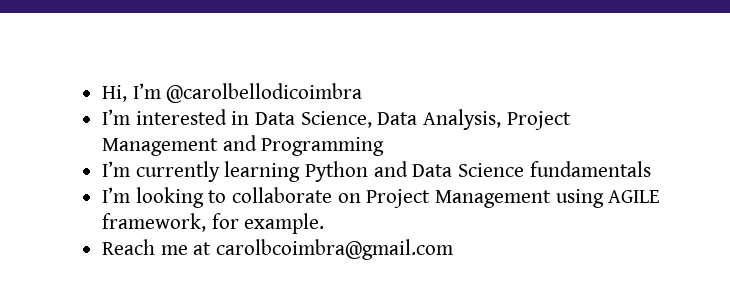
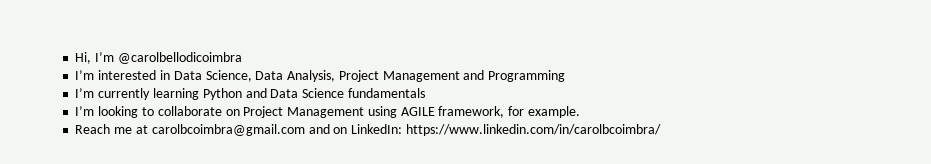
(454, 249) none -> [308,124,661,136] and on LinkedIn: https://www.linkedin.com/in/carolbcoimbra/

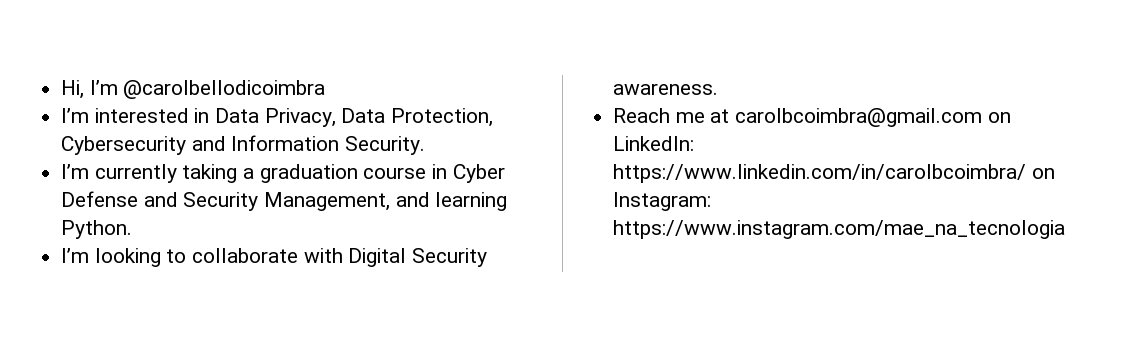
[205,70,566,82] [75,88,425,100] [75,106,580,118] Science, Data Analysis, Project Management and Programming // I’m currently learning Python and Data Science fundamentals // I’m looking to collaborate on Project Management using AGILE framework, for example. -> [264,108,494,127] [61,135,426,155] [61,164,505,183] [61,191,508,211] [61,220,133,239] [61,248,488,267] [613,83,719,95] Privacy, Data Protection, Cybersecurity and Information Security. // I’m currently taking a graduation course in Cyber Defense and Security Management, and learning Python. // I’m looking to collaborate with Digital Security awareness.
[308,124,330,134] and -> (983, 117) none
(661, 130) none -> [1031,168,1055,179] [613,192,712,211] [613,220,1066,239] on Instagram: https://www.instagram.com/mae_na_tecnologia

